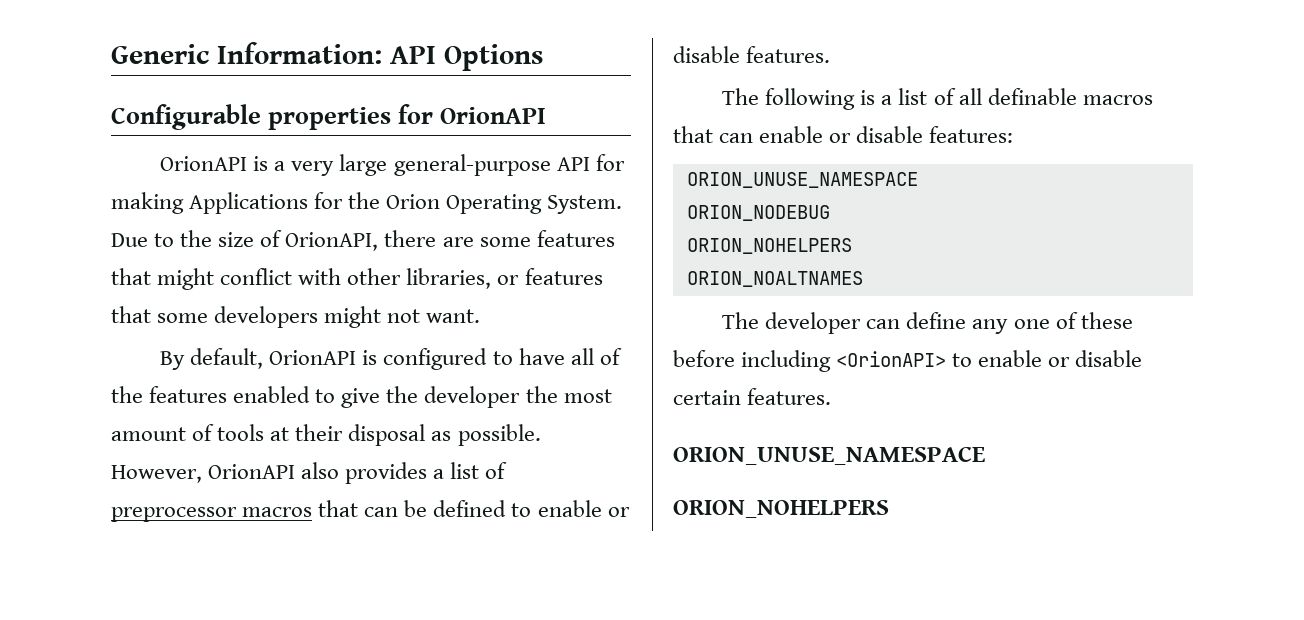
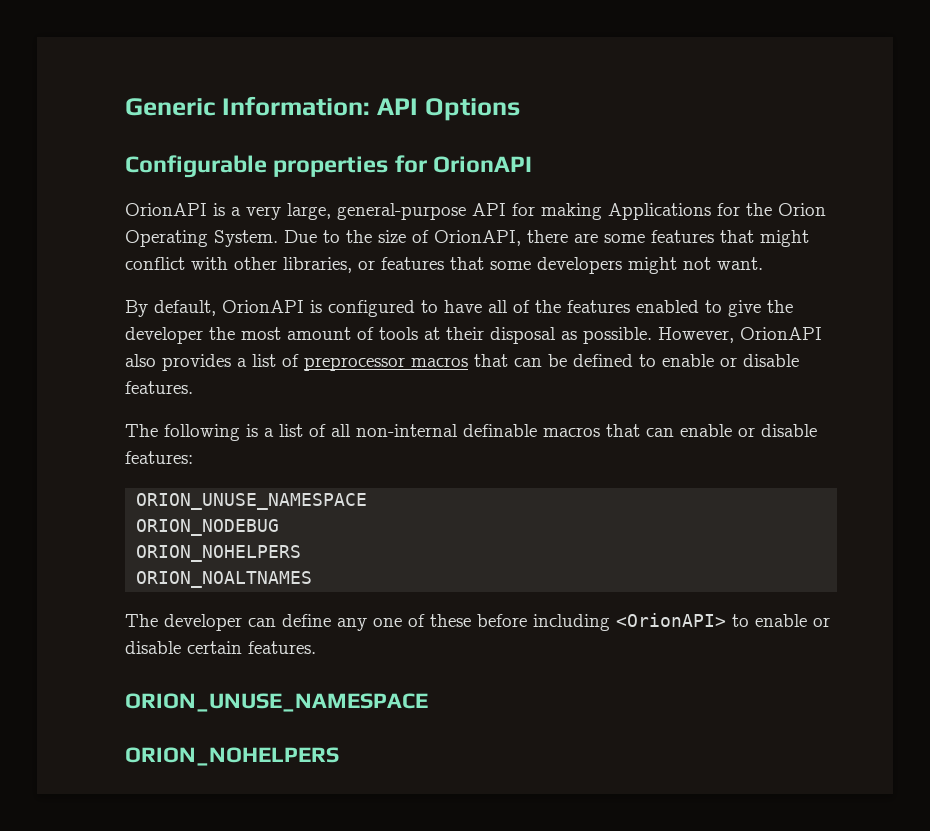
[339,154,388,176] large -> [287,203,331,220] large,
(982, 96) none -> [356,424,458,437] non-internal

